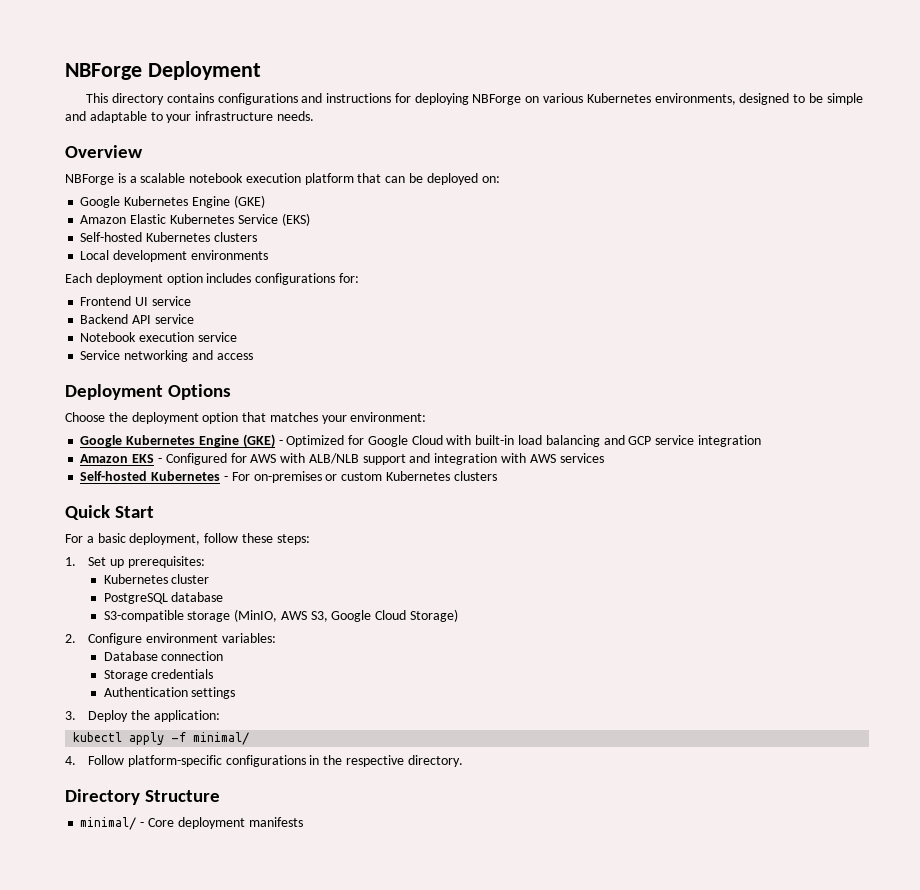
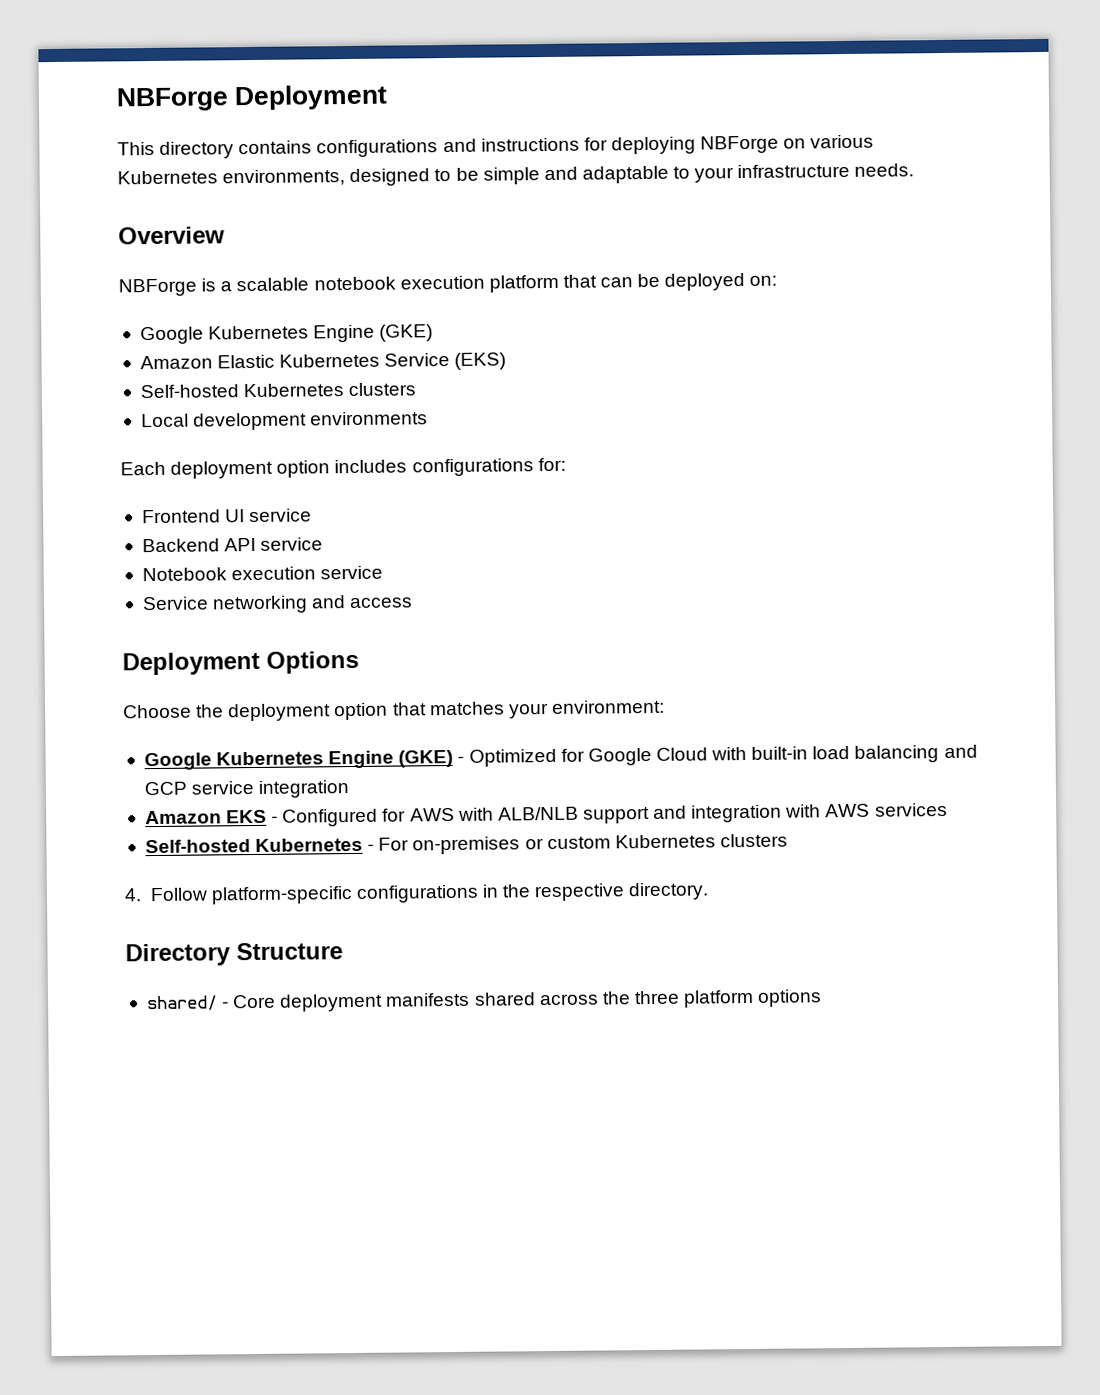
[65,505,155,520] [65,533,310,545] [65,556,205,568] [103,574,210,584] [103,592,224,604] [103,609,458,622] [65,633,276,645] [103,651,224,661] [103,669,214,681] [103,687,236,699] [65,710,220,722] [73,732,250,745] // Quick Start // For a basic deployment, follow these steps: // 1. Set up prerequisites: // Kubernetes cluster // PostgreSQL database // S3-compatible storage (MinIO, AWS S3, Google Cloud Storage) // 2. Configure environment variables: // Database connection // Storage credentials // Authentication settings // 3. Deploy the application: // kubectl apply -f minimal/ -> (788, 840) none
[80,817,137,830] minimal/ -> [146,995,218,1012] shared/
(303, 822) none -> [473,989,823,1008] shared across the three platform options

